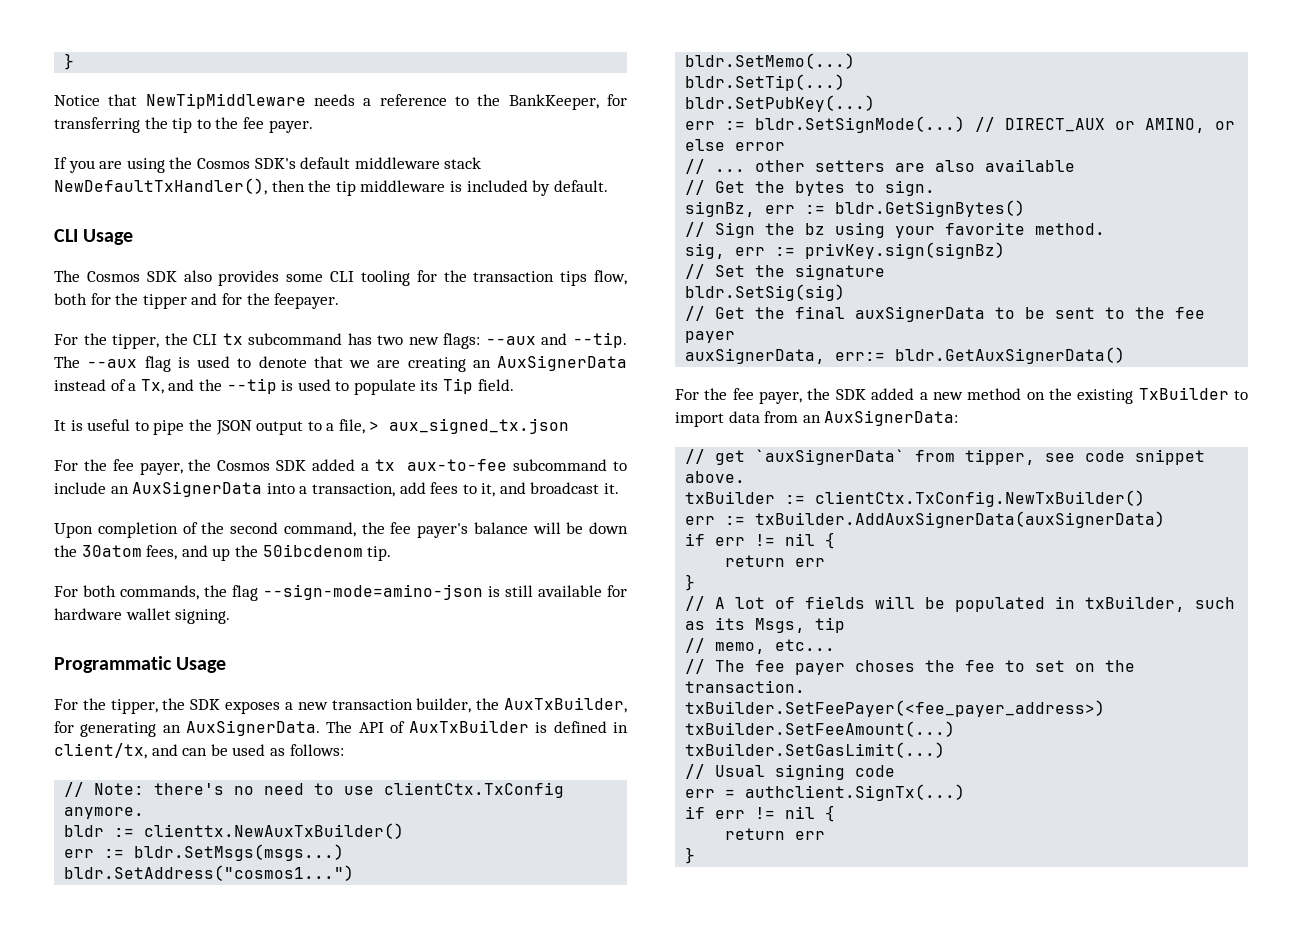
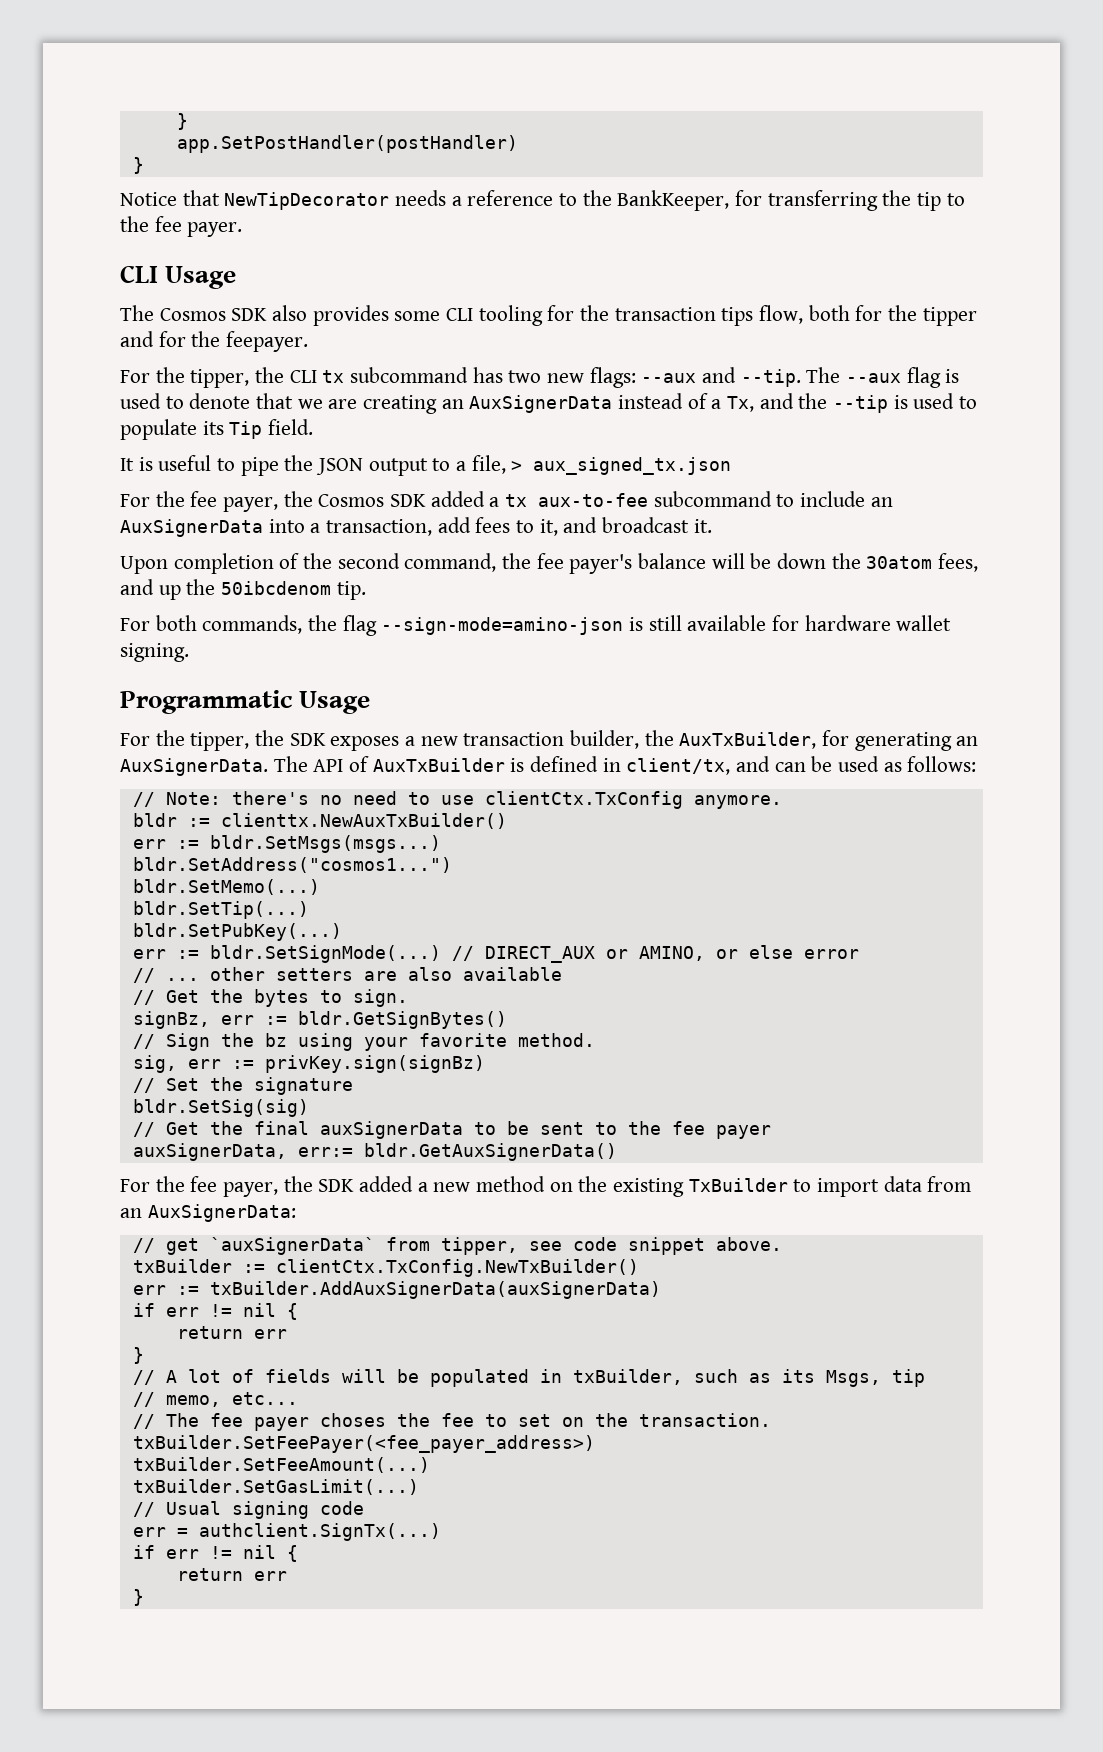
[64,53,75,70] } -> [176,113,188,130] [176,135,518,153] [132,157,144,174] } // app.SetPostHandler(postHandler) // }
[145,93,306,109] NewTipMiddleware -> [224,192,390,210] NewTipDecorator
[54,157,482,173] [54,178,608,196] // If you are using the Cosmos SDK's default middleware stack NewDefaultTxHandler(), then the tip middleware is included by default. -> (243, 229) none

